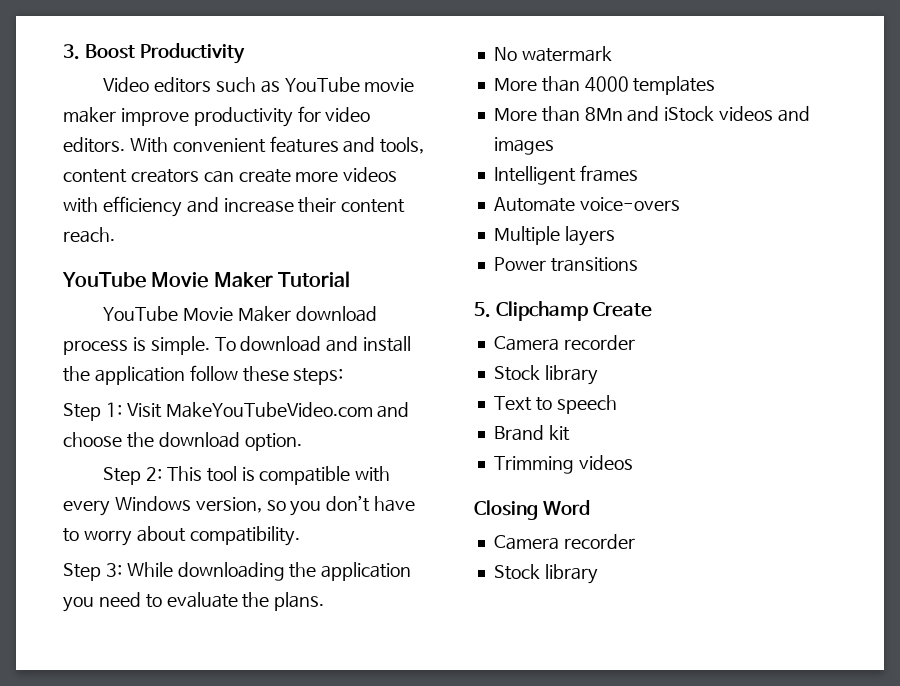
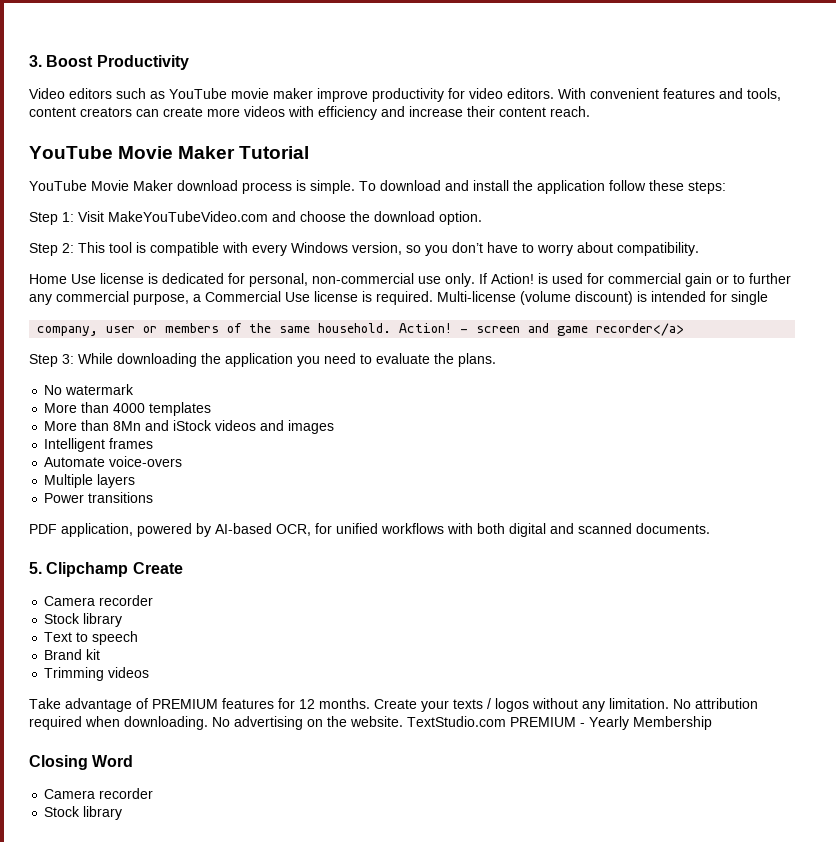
(300, 536) none -> [29,273,791,287] [29,291,768,305] [37,323,685,336] // Home Use license is dedicated for personal, non-commercial use only. If Action! is used for commercial gain or to further any commercial purpose, a Commercial Use license is required. Multi-license (volume discount) is intended for single // company, user or members of the same household. Action! - screen and game recorder</a>
(638, 264) none -> [29,523,710,537] // PDF application, powered by AI-based OCR, for unified workflows with both digital and scanned documents.
(633, 462) none -> [29,698,758,712] [29,716,712,730] // Take advantage of PREMIUM features for 12 months. Create your texts / logos without any limitation. No attribution required when downloading. No advertising on the website. TextStudio.com PREMIUM - Yearly Membership

